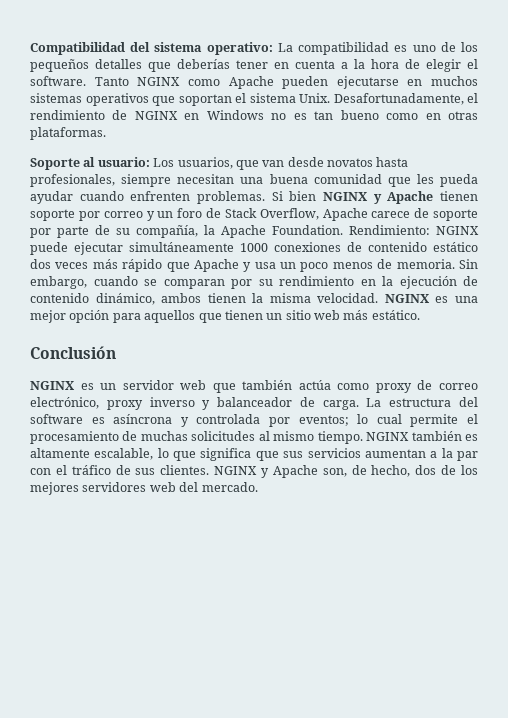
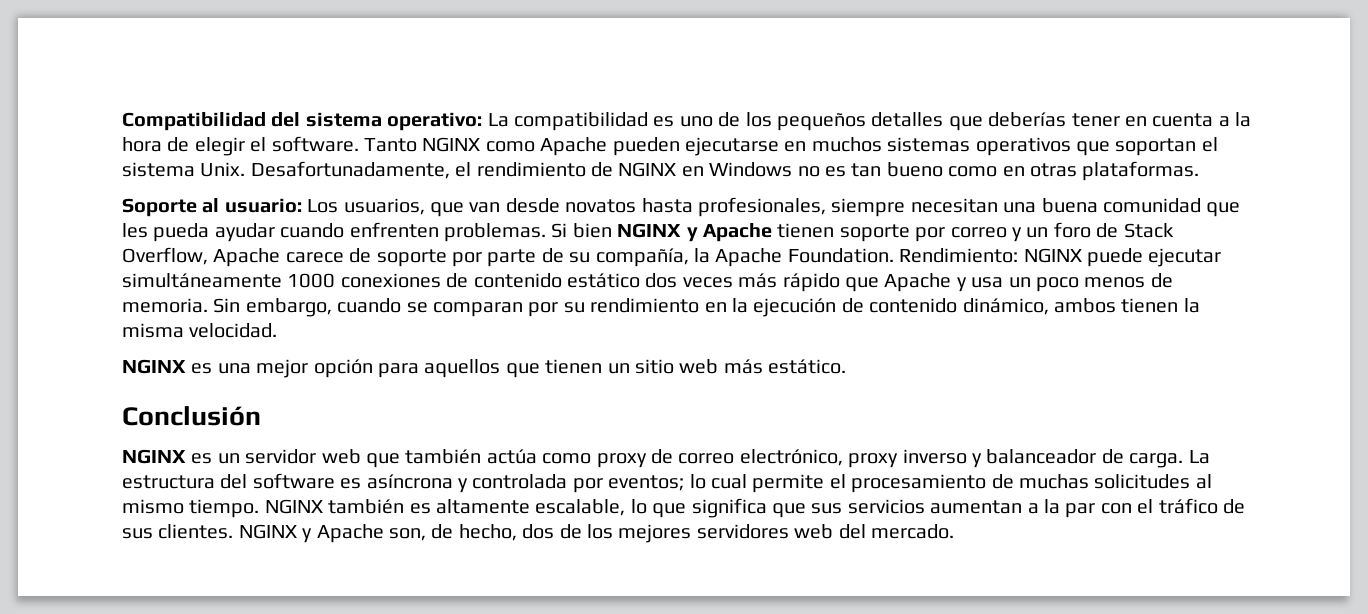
(379, 298) none -> (278, 330) //

